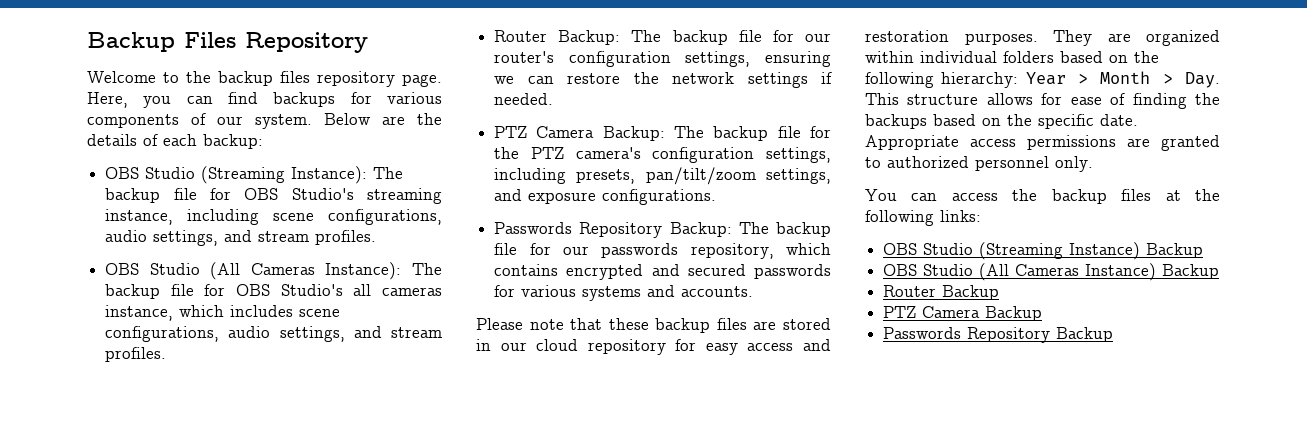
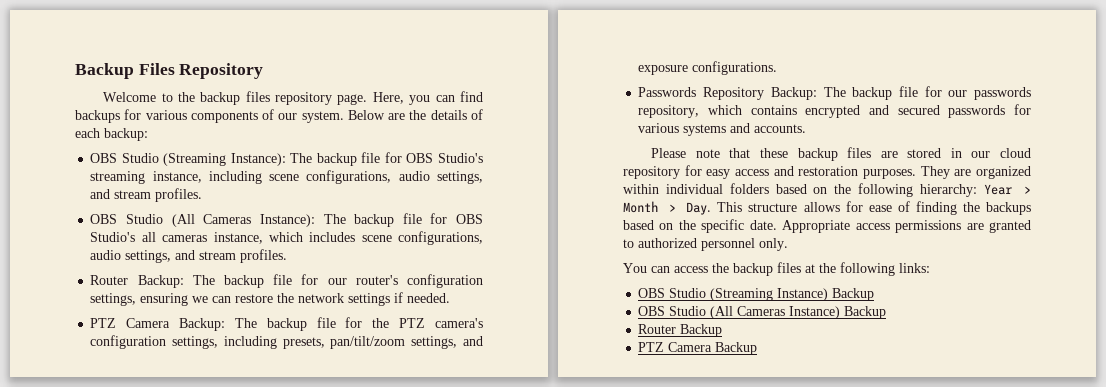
[883,327,1114,343] // Passwords Repository Backup -> (758, 348) none

